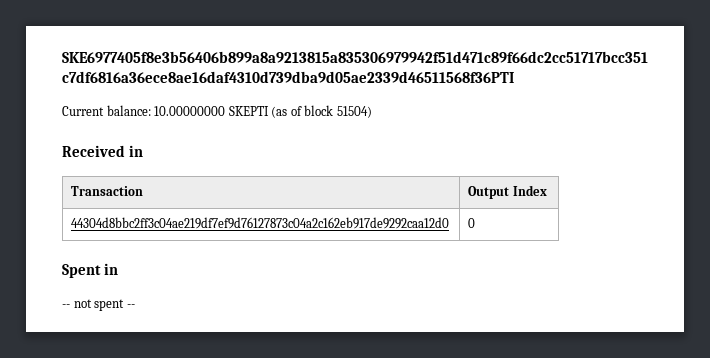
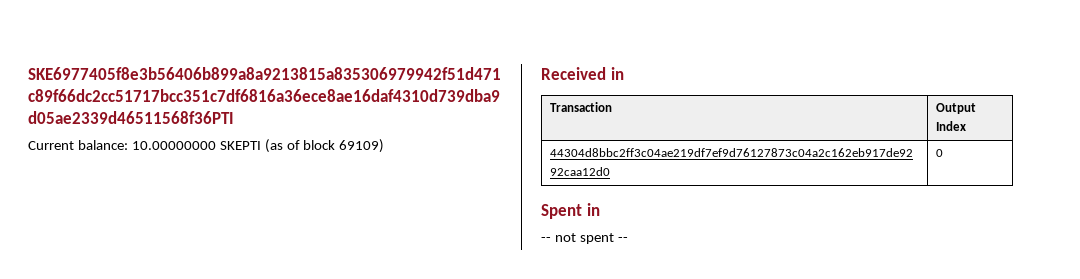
[336,106,372,118] 51504) -> [339,139,385,153] 69109)

